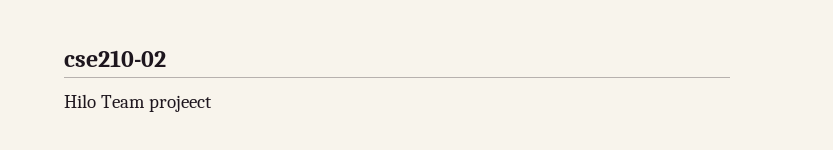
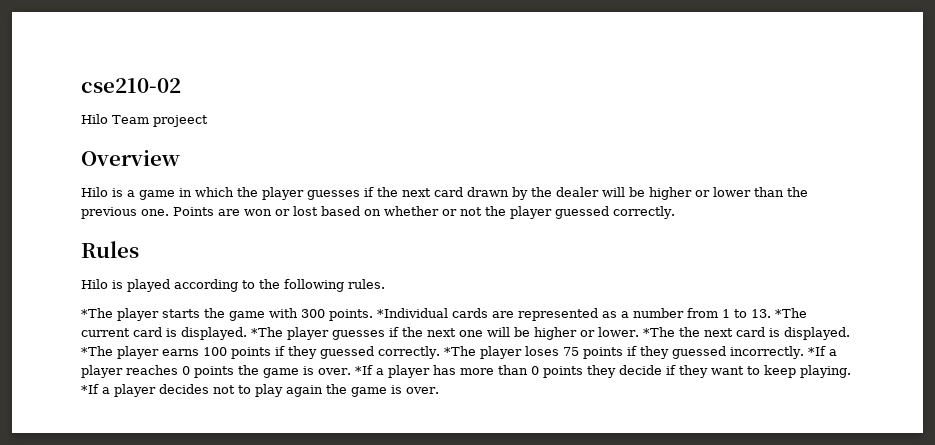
(213, 103) none -> [81,150,180,166] [81,187,808,200] [81,206,675,219] [81,241,139,258] [81,279,385,292] [81,308,807,321] [81,327,850,340] [81,346,837,359] [81,365,851,378] [81,384,439,397] // Overview // Hilo is a game in which the player guesses if the next card drawn by the dealer will be higher or lower than the previous one. Points are won or lost based on whether or not the player guessed correctly. // Rules // Hilo is played according to the following rules. // *The player starts the game with 300 points. *Individual cards are represented as a number from 1 to 13. *The current card is displayed. *The player guesses if the next one will be higher or lower. *The the next card is displayed. *The player earns 100 points if they guessed correctly. *The player loses 75 points if they guessed incorrectly. *If a player reaches 0 points the game is over. *If a player has more than 0 points they decide if they want to keep playing. *If a player decides not to play again the game is over.

